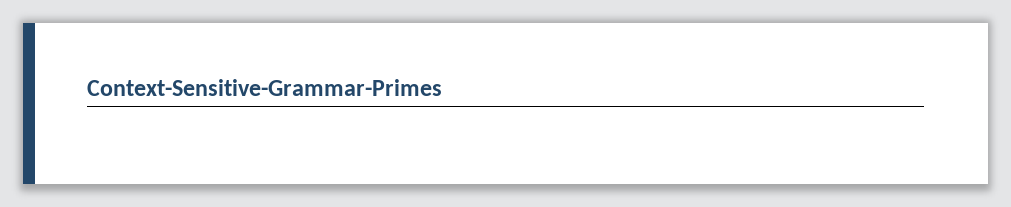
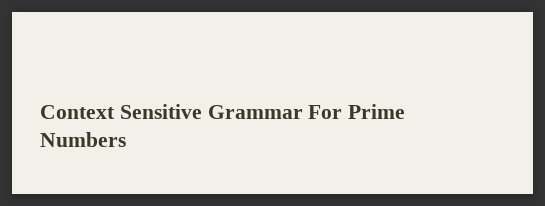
[87,79,442,96] Context-Sensitive-Grammar-Primes -> [40,104,406,119] [40,132,126,147] Context Sensitive Grammar For Prime Numbers

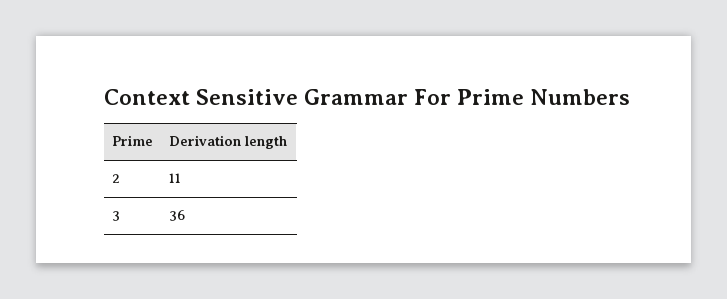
(126, 139) none -> [111,135,153,146] [168,135,287,149] [111,174,120,183] [168,173,181,183] [111,211,120,221] [168,210,185,221] // Prime | Derivation length // 2 | 11 // 3 | 36

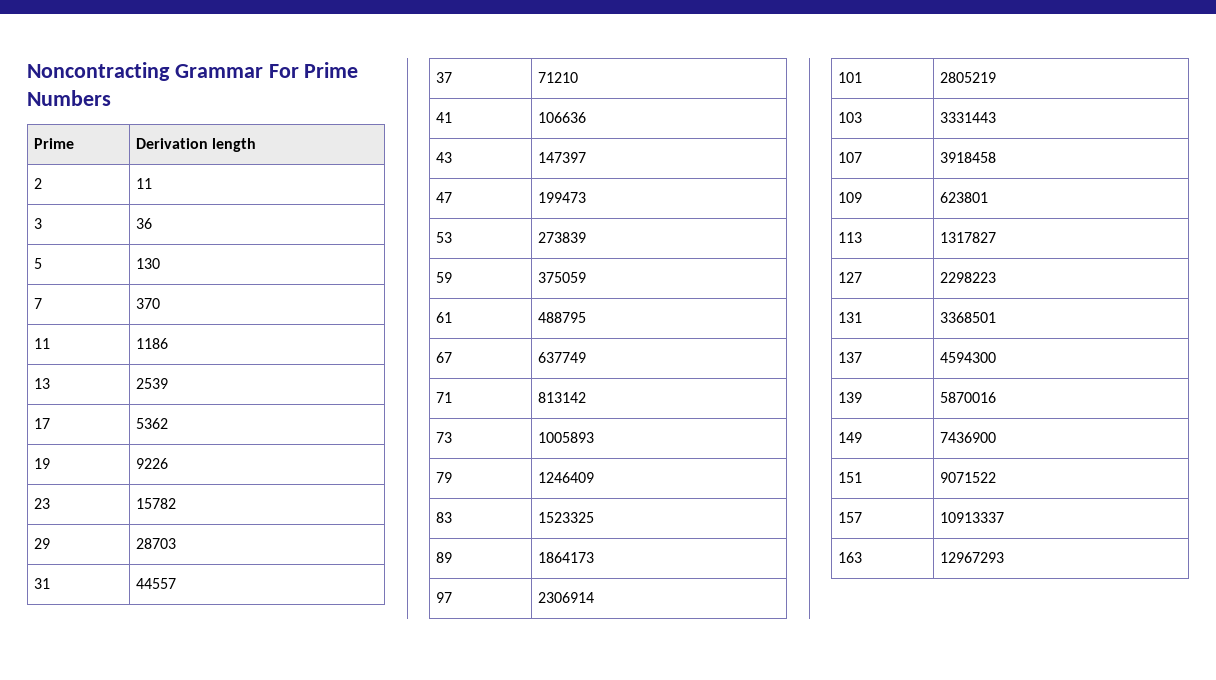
[104,89,299,105] Context Sensitive -> [27,62,170,81] Noncontracting
(185, 215) none -> [33,258,42,269] [135,258,160,269] [33,298,42,309] [135,298,160,309] [33,338,50,349] [135,338,168,349] [33,378,50,389] [135,378,168,389] [33,418,50,429] [135,418,168,429] [33,458,50,469] [135,458,168,469] [33,498,50,509] [135,498,176,509] [33,538,50,549] [135,538,176,549] [33,578,50,589] [135,578,176,589] [435,72,452,83] [537,72,578,83] [435,112,452,123] [537,112,586,123] [435,152,452,163] [537,152,586,163] [435,192,452,203] [537,192,586,203] [435,232,452,243] [537,232,586,243] [435,272,452,283] [537,272,586,283] [435,312,452,323] [537,312,586,323] [435,352,452,363] [537,352,586,363] [435,392,452,403] [537,392,586,403] [435,432,452,443] [537,432,594,443] [435,472,452,483] [537,472,594,483] [435,512,452,523] [537,512,594,523] [435,552,452,563] [537,552,594,563] [435,592,452,603] [537,592,594,603] [837,72,862,83] [939,72,996,83] [837,112,862,123] [939,112,996,123] [837,152,862,163] [939,152,996,163] [837,192,862,203] [939,192,988,203] [837,232,862,243] [939,232,996,243] [837,272,862,283] [939,272,996,283] [837,312,862,323] [939,312,996,323] [837,352,862,363] [939,352,996,363] [837,392,862,403] [939,392,996,403] [837,432,862,443] [939,432,996,443] [837,472,862,483] [939,472,996,483] [837,512,862,523] [939,512,1004,523] [837,552,862,563] [939,552,1004,563] // 5 | 130 // 7 | 370 // 11 | 1186 // 13 | 2539 // 17 | 5362 // 19 | 9226 // 23 | 15782 // 29 | 28703 // 31 | 44557 // 37 | 71210 // 41 | 106636 // 43 | 147397 // 47 | 199473 // 53 | 273839 // 59 | 375059 // 61 | 488795 // 67 | 637749 // 71 | 813142 // 73 | 1005893 // 79 | 1246409 // 83 | 1523325 // 89 | 1864173 // 97 | 2306914 // 101 | 2805219 // 103 | 3331443 // 107 | 3918458 // 109 | 623801 // 113 | 1317827 // 127 | 2298223 // 131 | 3368501 // 137 | 4594300 // 139 | 5870016 // 149 | 7436900 // 151 | 9071522 // 157 | 10913337 // 163 | 12967293

